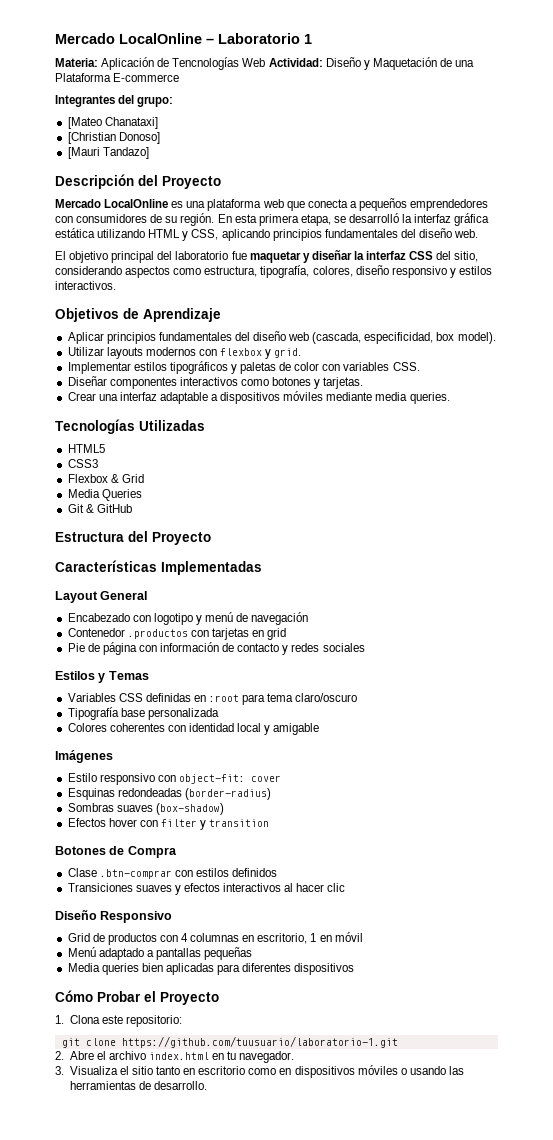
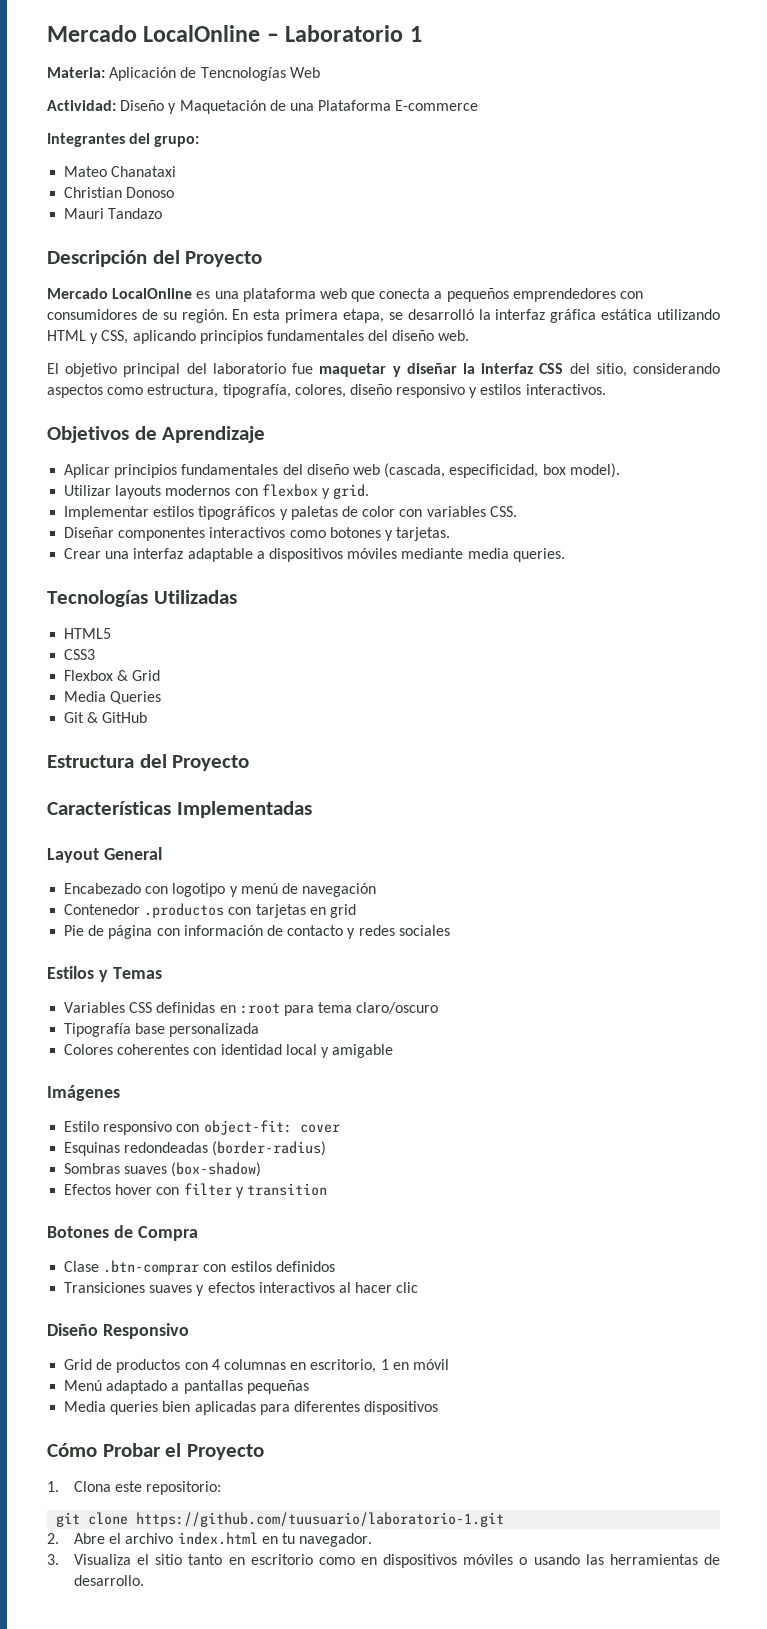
(266, 62) none -> (320, 72) //
[67,117,158,129] [67,132,160,144] [67,147,149,159] [Mateo Chanataxi] // [Christian Donoso] // [Mauri Tandazo] -> [64,166,177,177] [64,187,175,198] [64,208,163,219] Mateo Chanataxi // Christian Donoso // Mauri Tandazo

